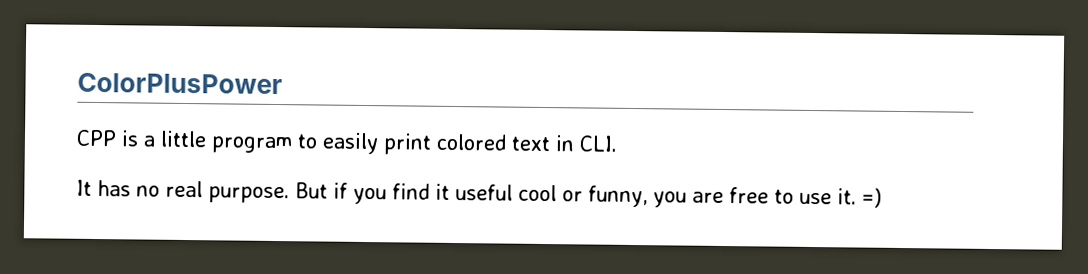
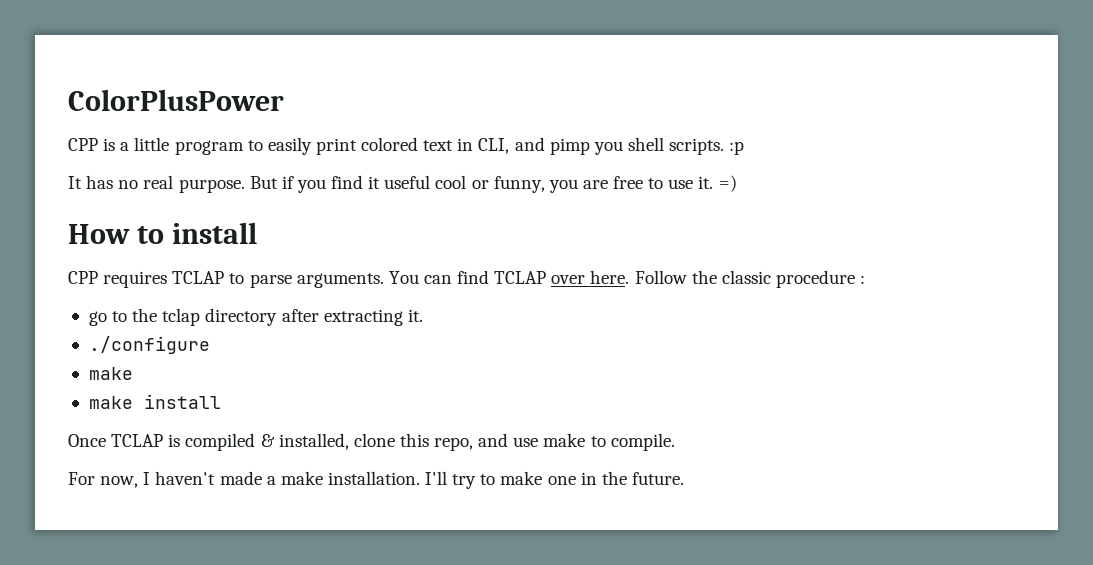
[579,135,618,152] CLI. -> [478,137,745,155] CLI, and pimp you shell scripts. :p
(882, 197) none -> [68,222,257,244] [68,270,866,288] [88,308,423,326] [88,336,210,354] [88,367,133,380] [88,394,221,409] [68,433,675,451] [68,471,684,489] // How to install // CPP requires TCLAP to parse arguments. You can find TCLAP over here. Follow the classic procedure : // go to the tclap directory after extracting it. // ./configure // make // make install // Once TCLAP is compiled & installed, clone this repo, and use make to compile. // For now, I haven't made a make installation. I'll try to make one in the future.

